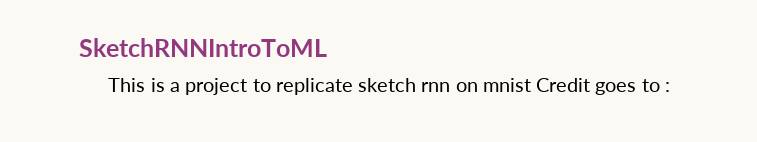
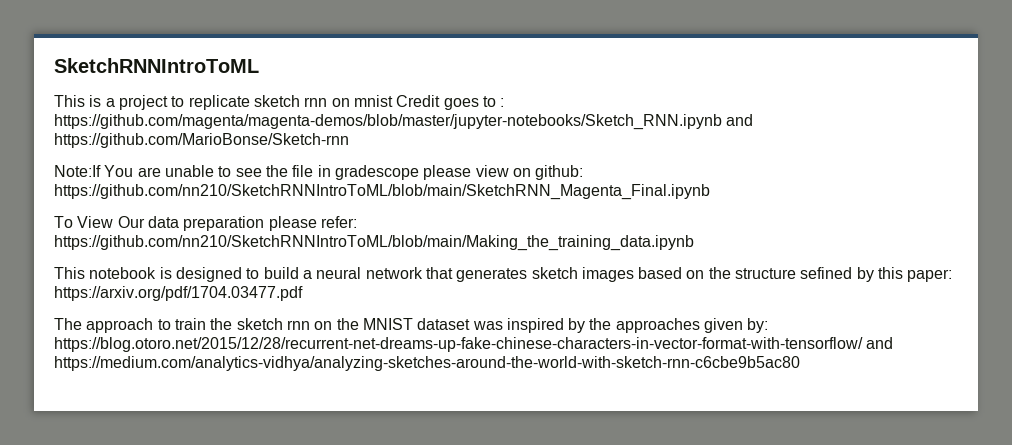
(670, 87) none -> [54,114,754,130] [54,133,349,148] [54,165,584,180] [54,184,710,200] [54,216,357,231] [54,235,694,251] [54,267,953,282] [54,286,303,301] [54,318,769,333] [54,337,894,352] [54,356,800,371] https://github.com/magenta/magenta-demos/blob/master/jupyter-notebooks/Sketch_RNN.ipynb and https://github.com/MarioBonse/Sketch-rnn // Note:If You are unable to see the file in gradescope please view on github: https://github.com/nn210/SketchRNNIntroToML/blob/main/SketchRNN_Magenta_Final.ipynb // To View Our data preparation please refer: https://github.com/nn210/SketchRNNIntroToML/blob/main/Making_the_training_data.ipynb // This notebook is designed to build a neural network that generates sketch images based on the structure sefined by this paper: https://arxiv.org/pdf/1704.03477.pdf // The approach to train the sketch rnn on the MNIST dataset was inspired by the approaches given by: https://blog.otoro.net/2015/12/28/recurrent-net-dreams-up-fake-chinese-characters-in-vector-format-with-tensorflow/ and https://medium.com/analytics-vidhya/analyzing-sketches-around-the-world-with-sketch-rnn-c6cbe9b5ac80

